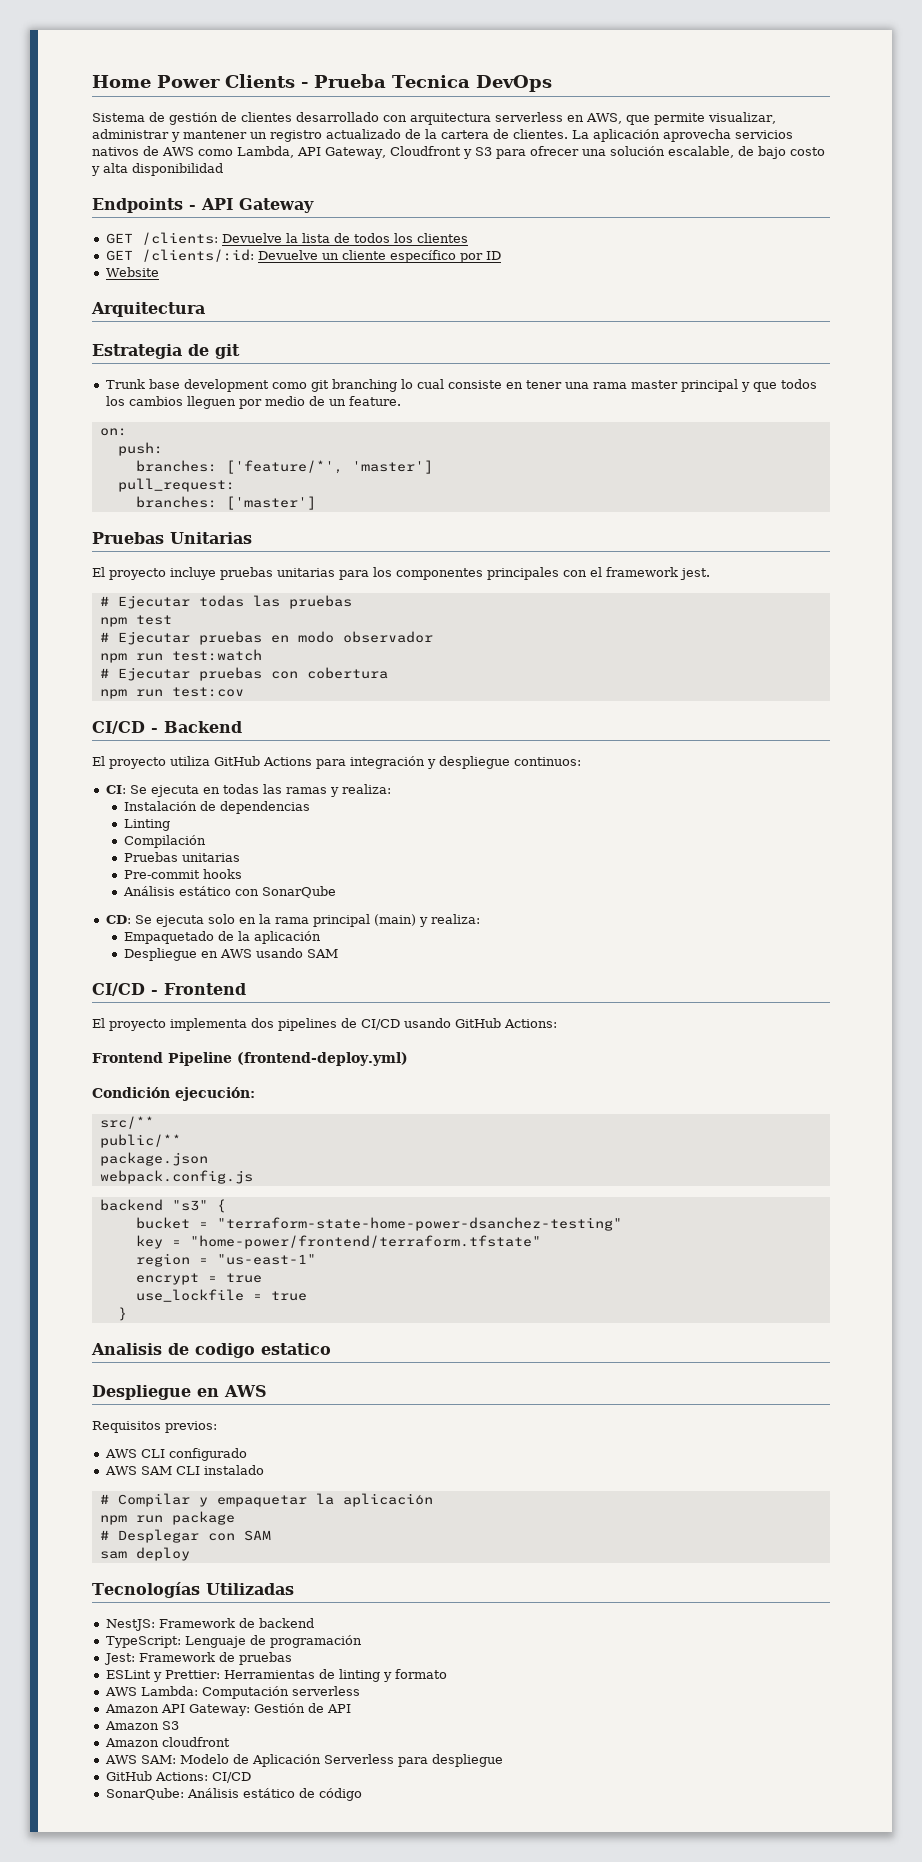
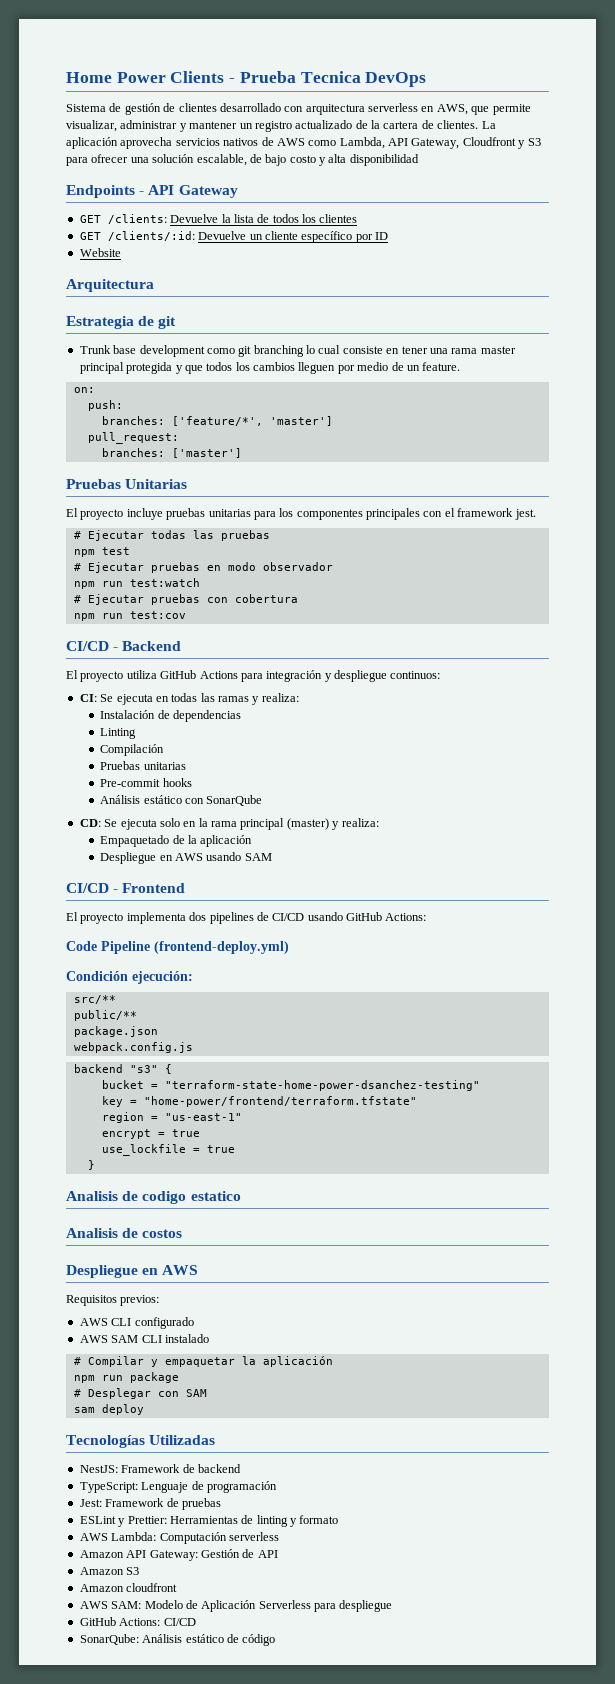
(738, 385) none -> [126,362,173,374] protegida
[373,914,416,926] (main) -> [286,818,329,830] (master)
[92,1052,163,1063] Frontend -> [66,941,97,951] Code
(331, 1349) none -> [66,1228,183,1238] // Analisis de costos

